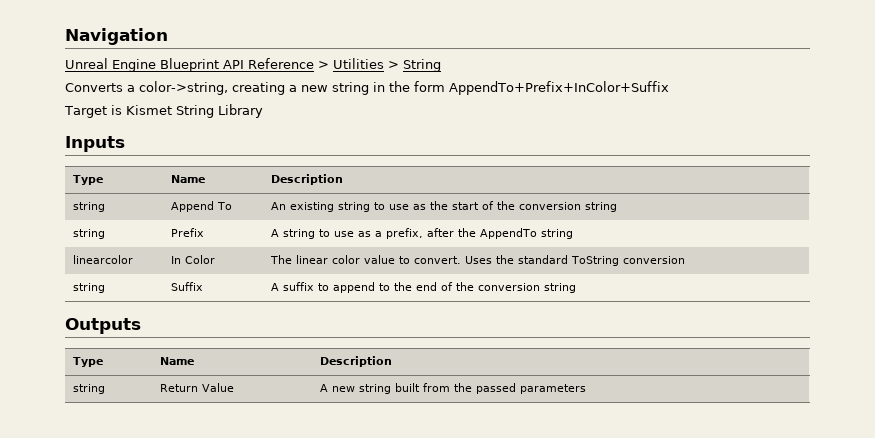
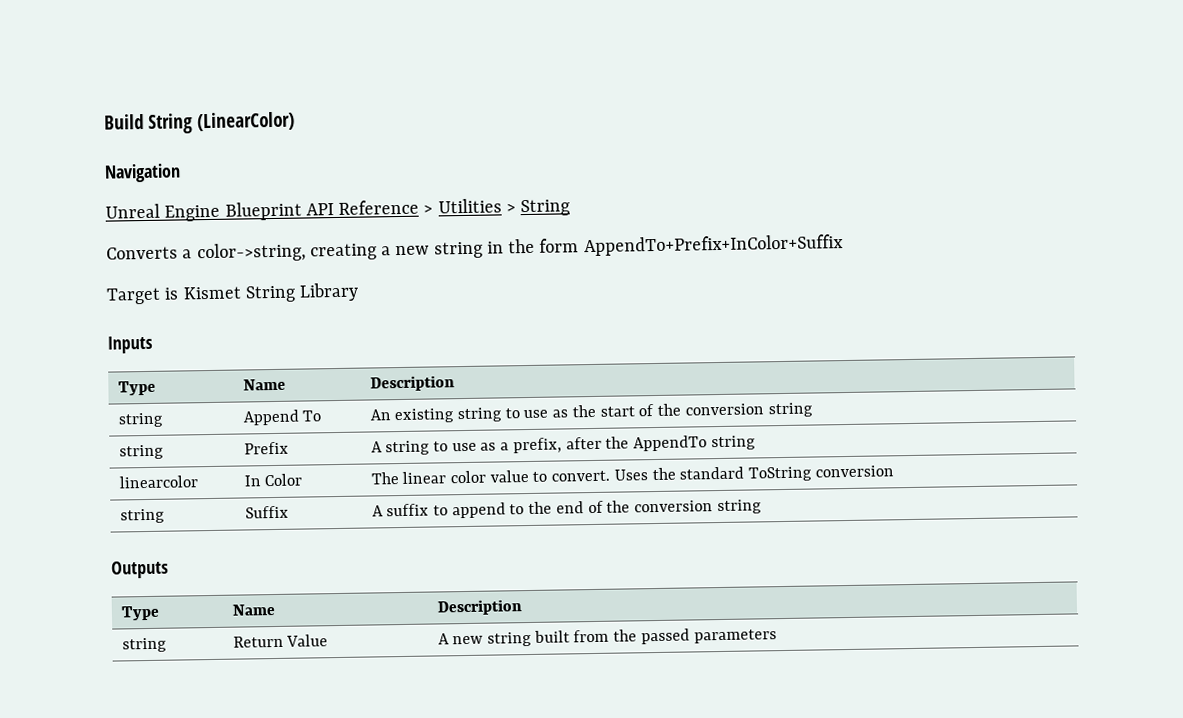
(65, 36) none -> [104,111,296,134] Build String (LinearColor) //

